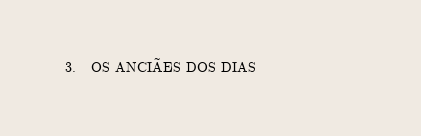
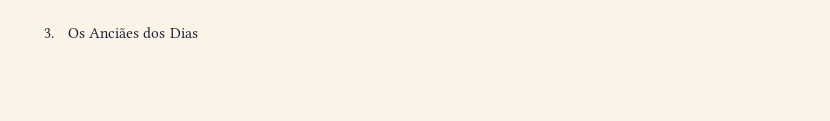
[90,57,256,73] OS ANCIÃES DOS DIAS -> [68,27,198,39] Os Anciães dos Dias

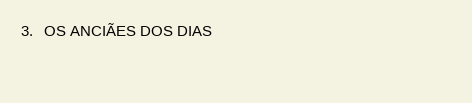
[68,27,198,39] Os Anciães dos Dias -> [43,23,213,36] OS ANCIÃES DOS DIAS

